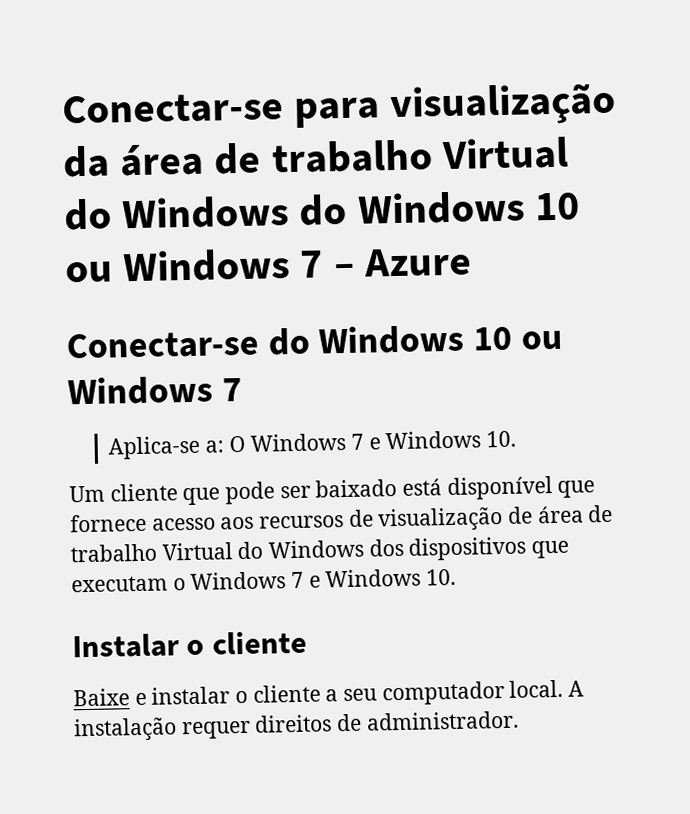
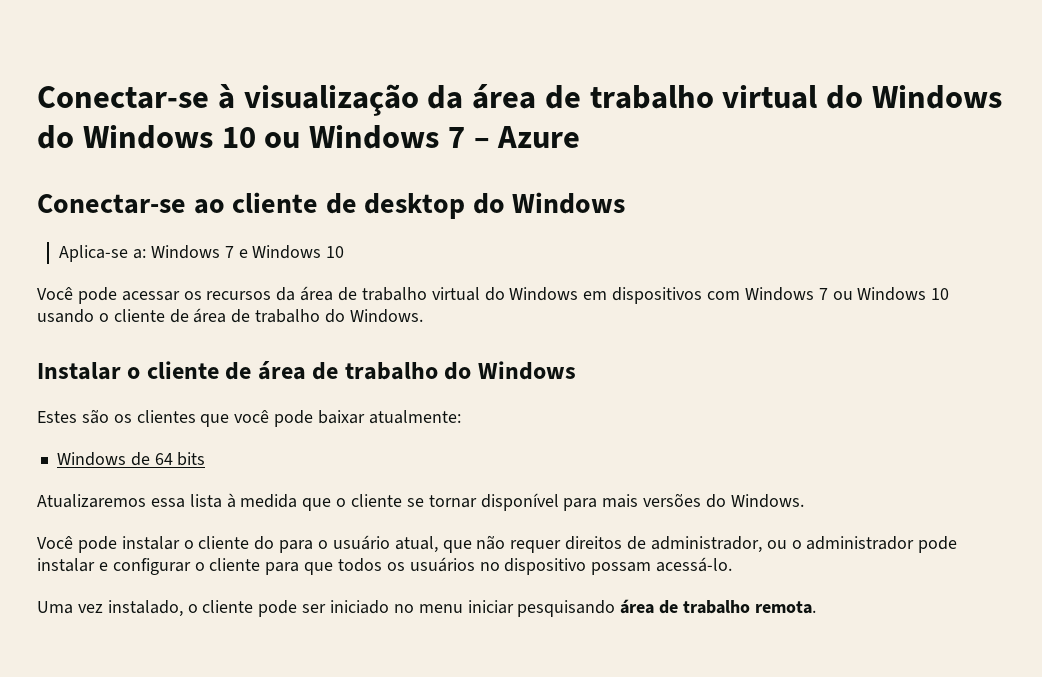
[61,92,381,128] Conectar-se para -> [37,84,235,109] Conectar-se à
[440,136,569,171] Virtual -> [722,85,818,109] virtual
[267,324,562,356] [67,375,242,406] do Windows 10 ou Windows 7 -> [193,192,626,219] ao cliente de desktop do Windows
[228,430,517,453] [69,476,596,506] [70,504,614,533] [70,536,570,563] [71,568,457,593] [72,630,307,659] [73,679,585,707] [73,710,519,743] O Windows 7 e Windows 10. // Um cliente que pode ser baixado está disponível que fornece acesso aos recursos de visualização de área de trabalho Virtual do Windows dos dispositivos que executam o Windows 7 e Windows 10. // Instalar o cliente // Baixe e instalar o cliente a seu computador local. A instalação requer direitos de administrador. -> [150,245,345,259] [37,286,950,304] [37,308,423,323] [37,361,576,380] [37,409,461,427] [56,452,206,466] [37,493,804,511] [37,535,958,553] [37,557,733,575] [37,599,816,617] Windows 7 e Windows 10 // Você pode acessar os recursos da área de trabalho virtual do Windows em dispositivos com Windows 7 ou Windows 10 usando o cliente de área de trabalho do Windows. // Instalar o cliente de área de trabalho do Windows // Estes são os clientes que você pode baixar atualmente: // Windows de 64 bits // Atualizaremos essa lista à medida que o cliente se tornar disponível para mais versões do Windows. // Você pode instalar o cliente do para o usuário atual, que não requer direitos de administrador, ou o administrador pode instalar e configurar o cliente para que todos os usuários no dispositivo possam acessá-lo. // Uma vez instalado, o cliente pode ser iniciado no menu iniciar pesquisando área de trabalho remota.

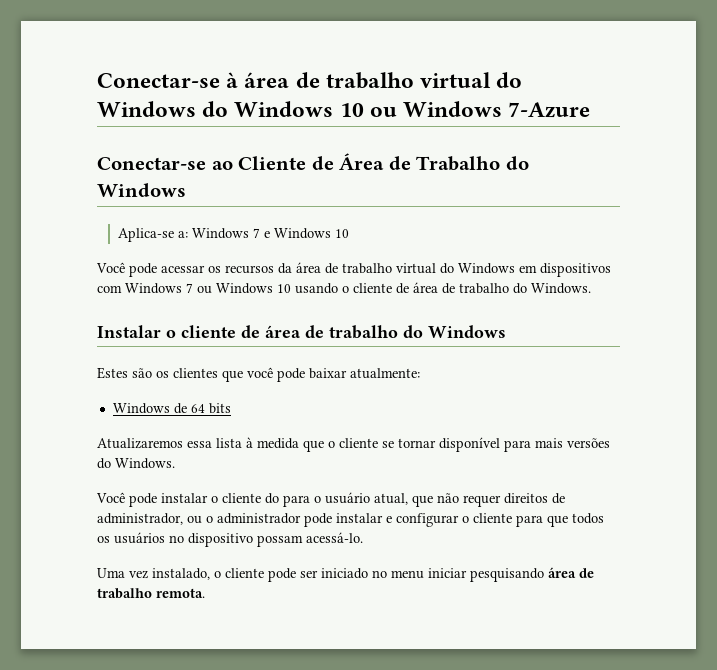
[243,84,464,116] visualização da -> (239, 80) none
[447,126,581,148] 7 – Azure -> [508,102,591,118] 7-Azure
[232,192,466,219] cliente de desktop -> [238,153,501,171] Cliente de Área de Trabalho

